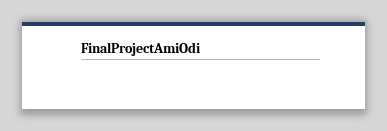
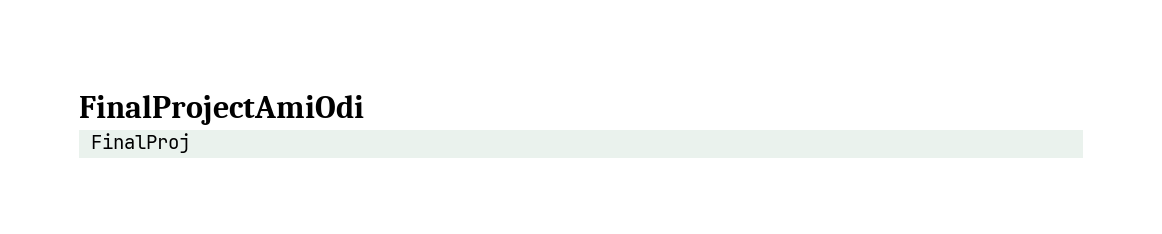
(201, 49) none -> [91,133,191,153] // FinalProj

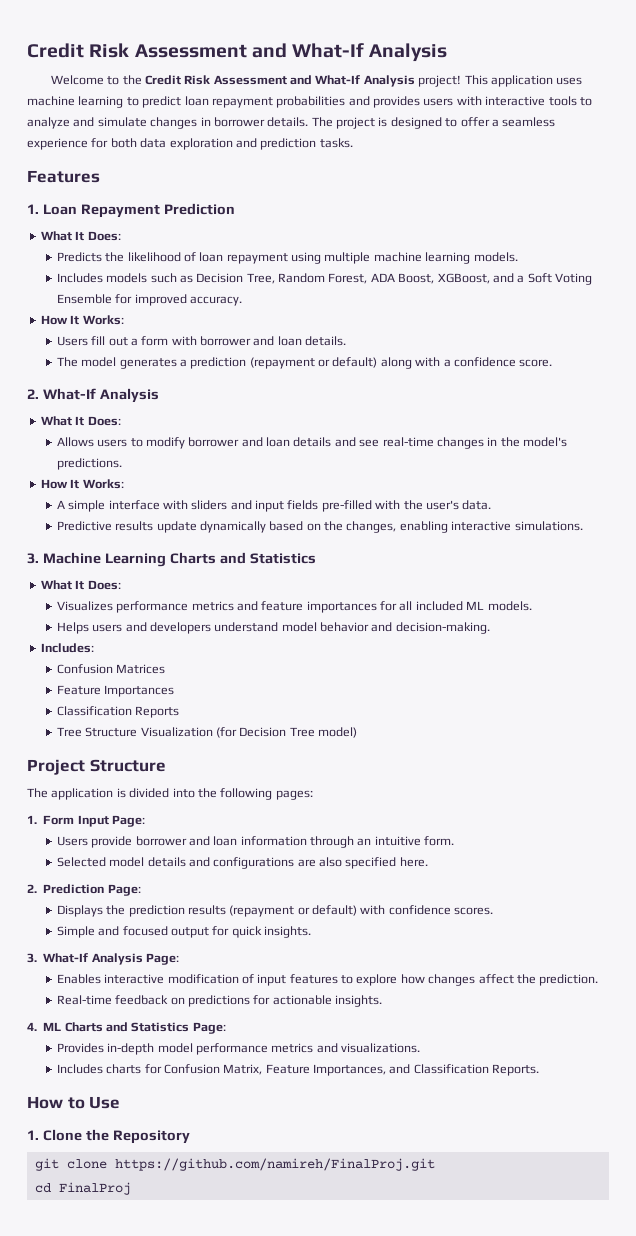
[79,95,364,125] FinalProjectAmiOdi // -> [27,43,448,62] [50,75,583,87] [27,96,592,108] [27,117,556,129] [27,138,353,150] [27,170,100,183] [27,203,235,218] [40,231,121,241] [56,252,518,264] [56,273,593,285] [56,294,242,306] [40,315,124,325] [56,336,347,346] [56,357,553,369] [27,388,159,403] [40,416,121,426] [56,437,568,449] [56,458,122,470] [40,479,124,489] [56,500,492,512] [56,521,583,533] [27,552,316,567] [40,580,121,590] [56,601,532,613] [56,622,490,634] [40,643,94,653] [56,664,166,674] [56,685,175,697] [56,706,180,718] [56,727,358,738] [27,759,166,775] [27,788,313,800] [27,815,145,827] [56,836,455,848] [56,857,428,869] [27,884,141,896] [56,905,494,917] [56,926,312,938] [27,953,179,965] [56,974,599,986] [56,995,383,1007] [27,1022,226,1034] [56,1043,421,1055] [56,1064,540,1076] [27,1096,121,1109] [27,1129,190,1144] [34,1158,435,1171] [34,1183,51,1193] Credit Risk Assessment and What-If Analysis // Welcome to the Credit Risk Assessment and What-If Analysis project! This application uses machine learning to predict loan repayment probabilities and provides users with interactive tools to analyze and simulate changes in borrower details. The project is designed to offer a seamless experience for both data exploration and prediction tasks. // Features // 1. Loan Repayment Prediction // What It Does: // Predicts the likelihood of loan repayment using multiple machine learning models. // Includes models such as Decision Tree, Random Forest, ADA Boost, XGBoost, and a Soft Voting Ensemble for improved accuracy. // How It Works: // Users fill out a form with borrower and loan details. // The model generates a prediction (repayment or default) along with a confidence score. // 2. What-If Analysis // What It Does: // Allows users to modify borrower and loan details and see real-time changes in the model's predictions. // How It Works: // A simple interface with sliders and input fields pre-filled with the user's data. // Predictive results update dynamically based on the changes, enabling interactive simulations. // 3. Machine Learning Charts and Statistics // What It Does: // Visualizes performance metrics and feature importances for all included ML models. // Helps users and developers understand model behavior and decision-making. // Includes: // Confusion Matrices // Feature Importances // Classification Reports // Tree Structure Visualization (for Decision Tree model) // Project Structure // The application is divided into the following pages: // 1. Form Input Page: // Users provide borrower and loan information through an intuitive form. // Selected model details and configurations are also specified here. // 2. Prediction Page: // Displays the prediction results (repayment or default) with confidence scores. // Simple and focused output for quick insights. // 3. What-If Analysis Page: // Enables interactive modification of input features to explore how changes affect the prediction. // Real-time feedback on predictions for actionable insights. // 4. ML Charts and Statistics Page: // Provides in-depth model performance metrics and visualizations. // Includes charts for Confusion Matrix, Feature Importances, and Classification Reports. // How to Use // 1. Clone the Repository // git clone https://github.com/namireh/FinalProj.git // cd

